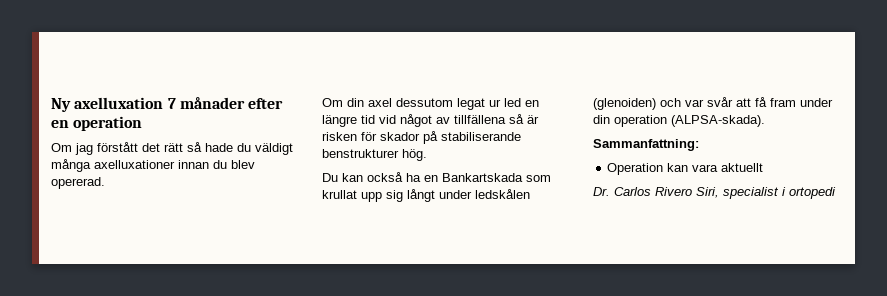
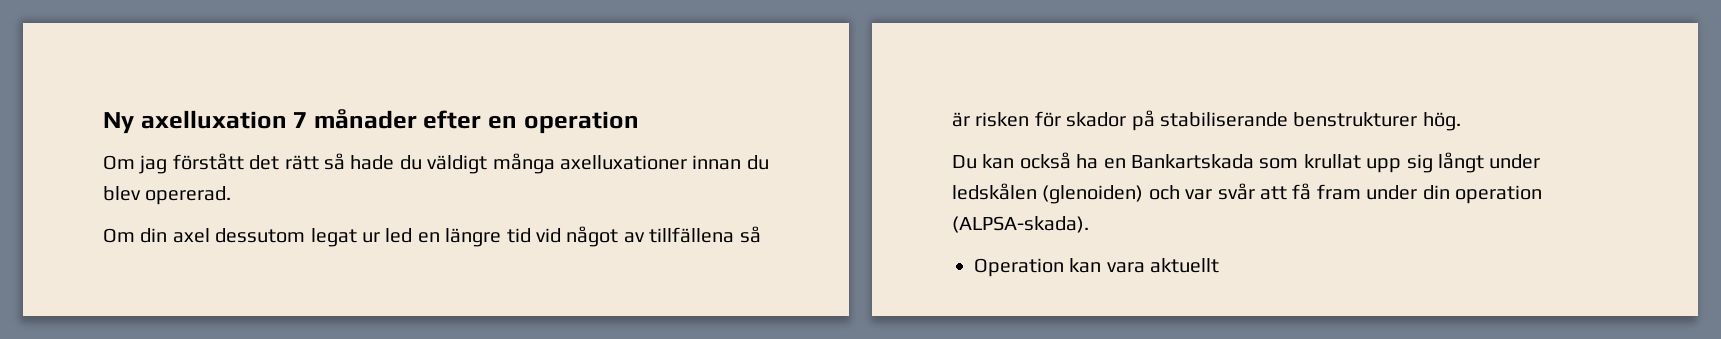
[593,139,699,151] // Sammanfattning: -> (1089, 224) none
[593,187,836,199] // Dr. Carlos Rivero Siri, specialist i ortopedi -> (1220, 265) none

